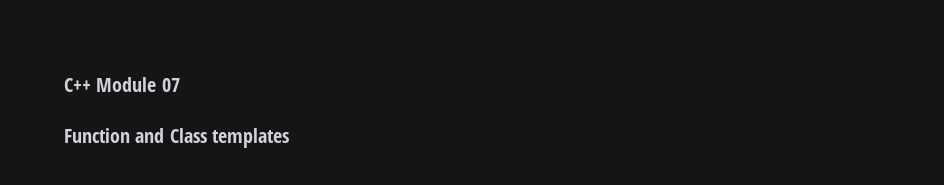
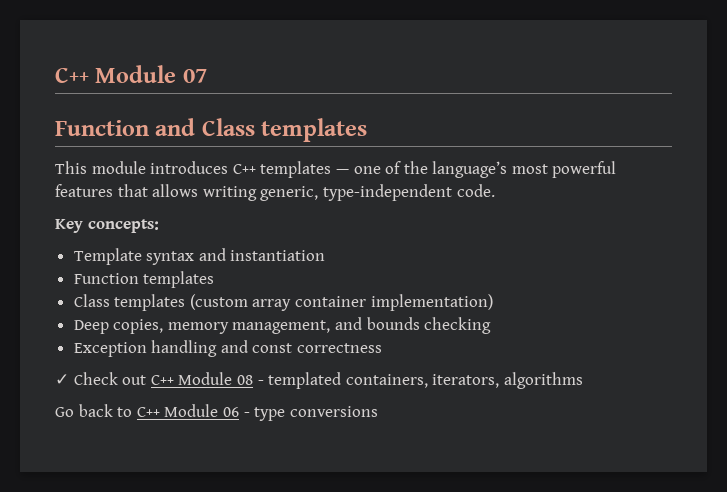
(289, 138) none -> [55,161,617,178] [55,184,495,201] [55,219,159,233] [73,248,326,265] [73,271,215,288] [73,294,493,311] [73,317,492,334] [73,340,383,357] [55,372,583,389] [55,404,378,421] // This module introduces C++ templates — one of the language’s most powerful features that allows writing generic, type-independent code. // Key concepts: // Template syntax and instantiation // Function templates // Class templates (custom array container implementation) // Deep copies, memory management, and bounds checking // Exception handling and const correctness // ✓ Check out C++ Module 08 - templated containers, iterators, algorithms // Go back to C++ Module 06 - type conversions

